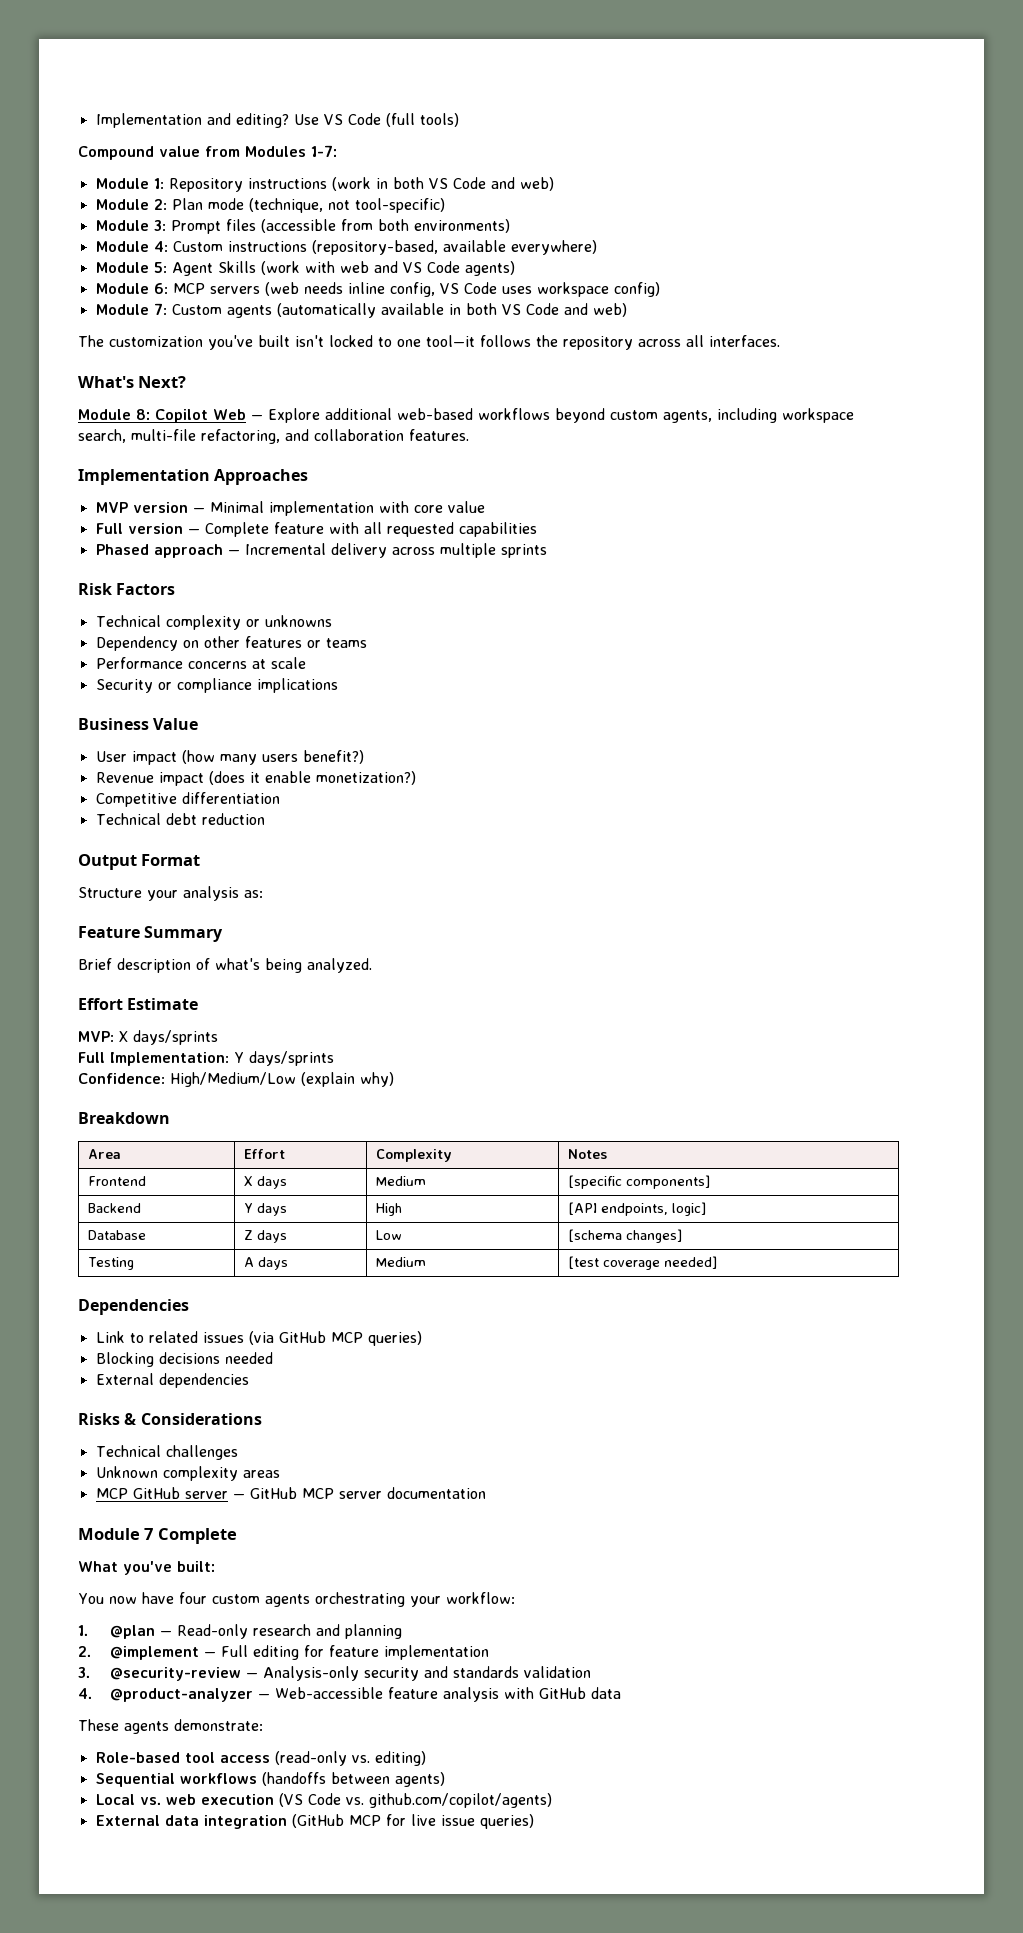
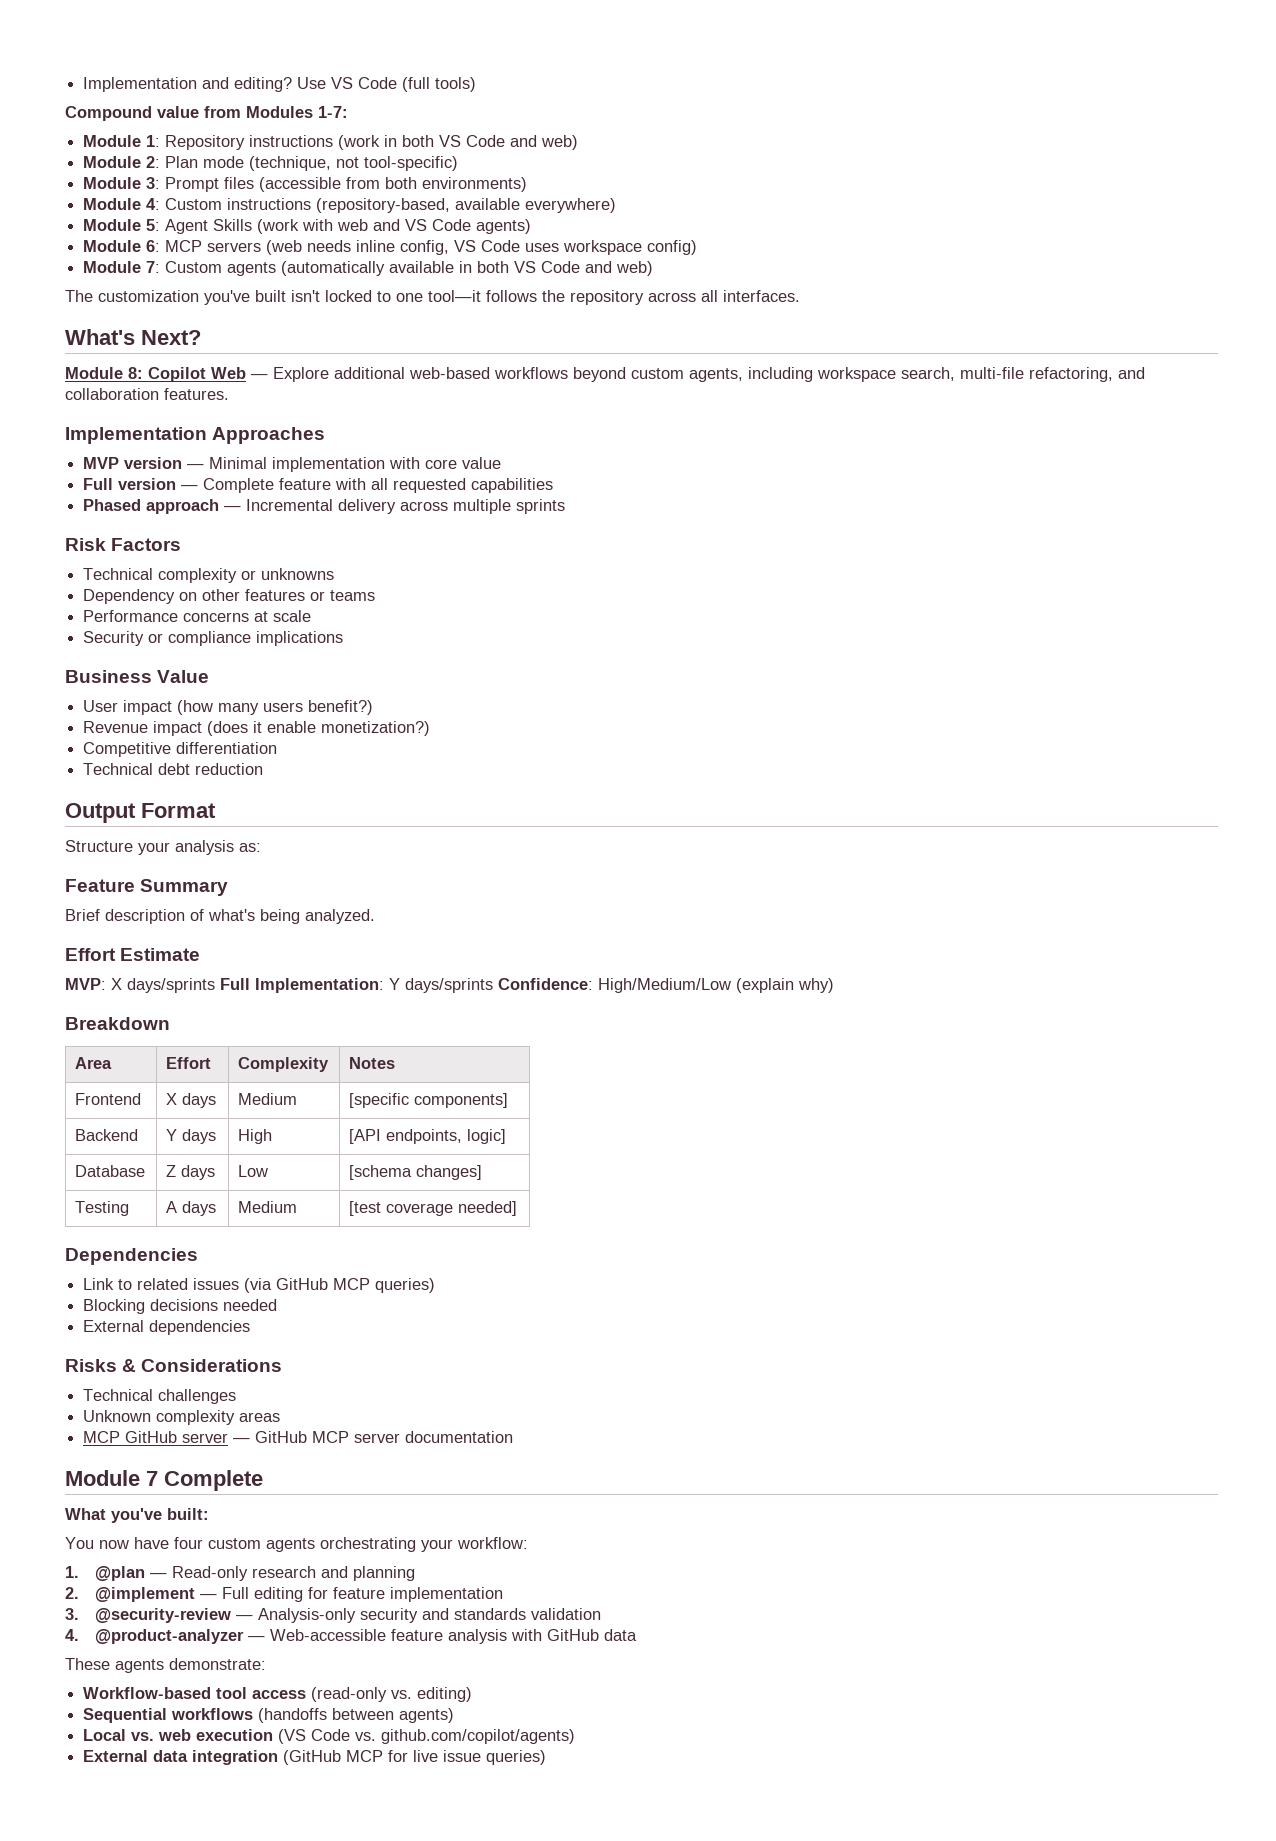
(218, 1037) // -> (215, 985) none
(334, 1058) // -> (493, 985) none
[95,1752,180,1763] Role-based -> [83,1687,212,1699] Workflow-based

